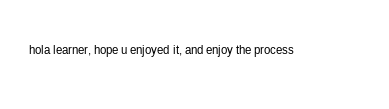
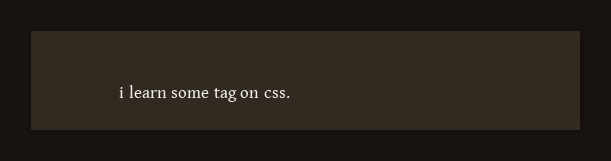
[29,45,294,57] hola learner, hope u enjoyed it, and enjoy the process -> [119,85,290,102] i learn some tag on css.

